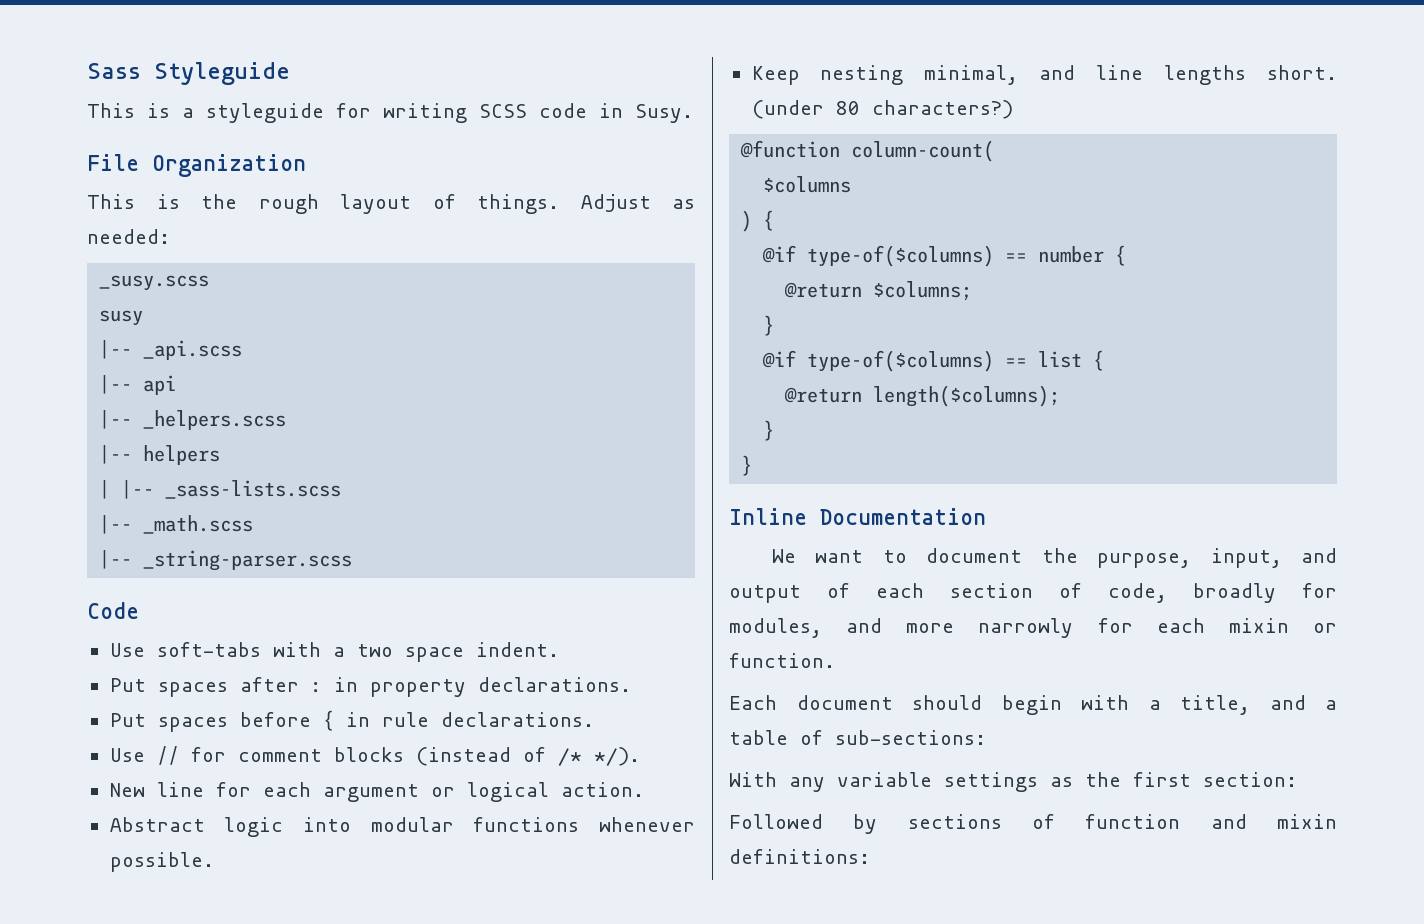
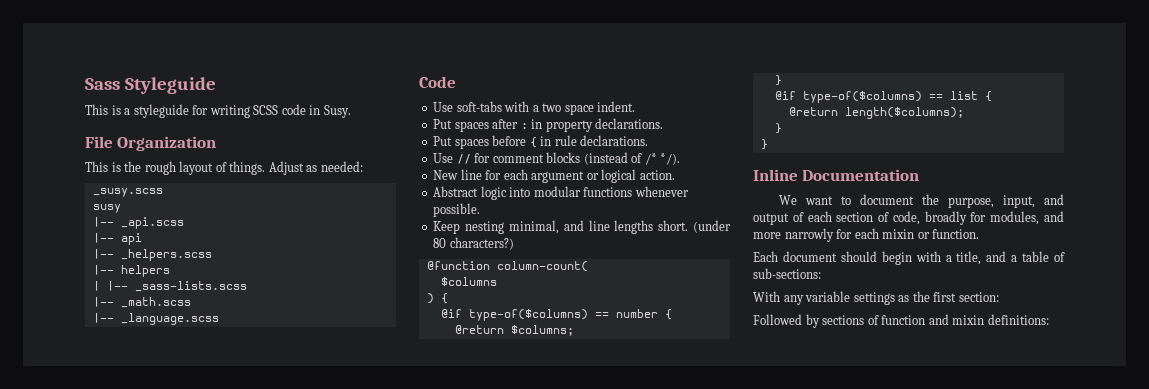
[143,550,353,571] _string-parser.scss -> [120,313,219,325] _language.scss

